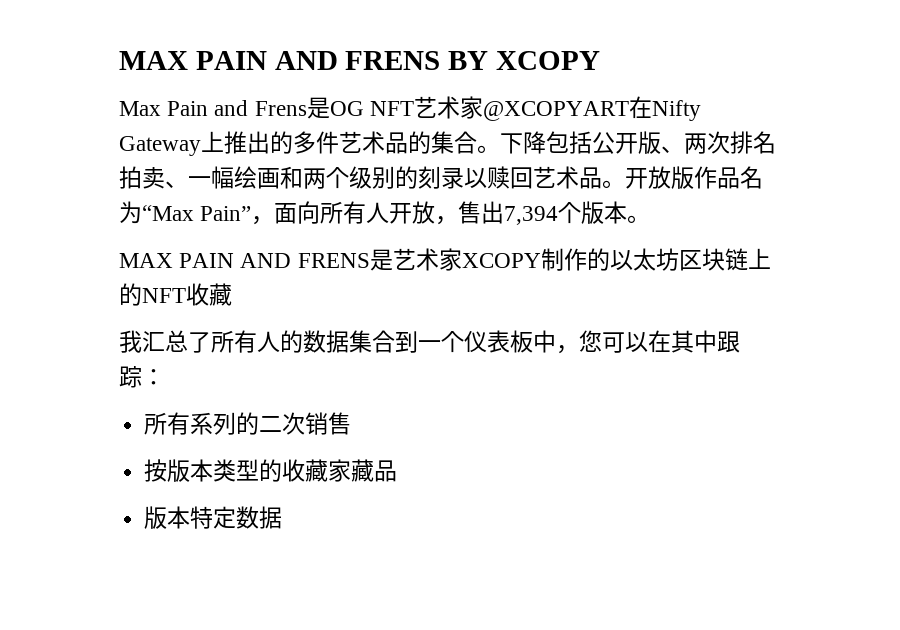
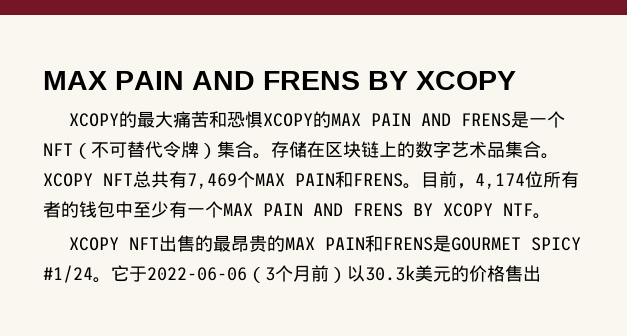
[119,96,701,121] [119,131,776,156] [119,166,763,189] [119,201,651,225] Max Pain and Frens是OG NFT艺术家@XCOPYART在Nifty Gateway上推出的多件艺术品的集合。下降包括公开版、两次排名拍卖、一幅绘画和两个级别的刻录以赎回艺术品。开放版作品名为“Max Pain”，面向所有人开放，售出7,394个版本。 // -> [69,111,332,128] XCOPY的最大痛苦和恐惧XCOPY的
[392,248,771,271] [119,283,232,306] [119,330,740,354] [119,366,165,388] [144,412,352,435] [144,459,398,482] [144,506,283,529] 艺术家XCOPY制作的以太坊区块链上的NFT收藏 // 我汇总了所有人的数据集合到一个仪表板中，您可以在其中跟踪： // 所有系列的二次销售 // 按版本类型的收藏家藏品 // 版本特定数据 -> [529,111,566,128] [43,141,559,159] [43,171,579,189] [43,201,551,219] [69,235,582,252] [43,265,541,283] 一个NFT（不可替代令牌）集合。存储在区块链上的数字艺术品集合。XCOPY NFT总共有7,469个MAX PAIN和FRENS。目前，4,174位所有者的钱包中至少有一个MAX PAIN AND FRENS BY XCOPY NTF。 // XCOPY NFT出售的最昂贵的MAX PAIN和FRENS是GOURMET SPICY #1/24。它于2022-06-06（3个月前）以30.3k美元的价格售出

